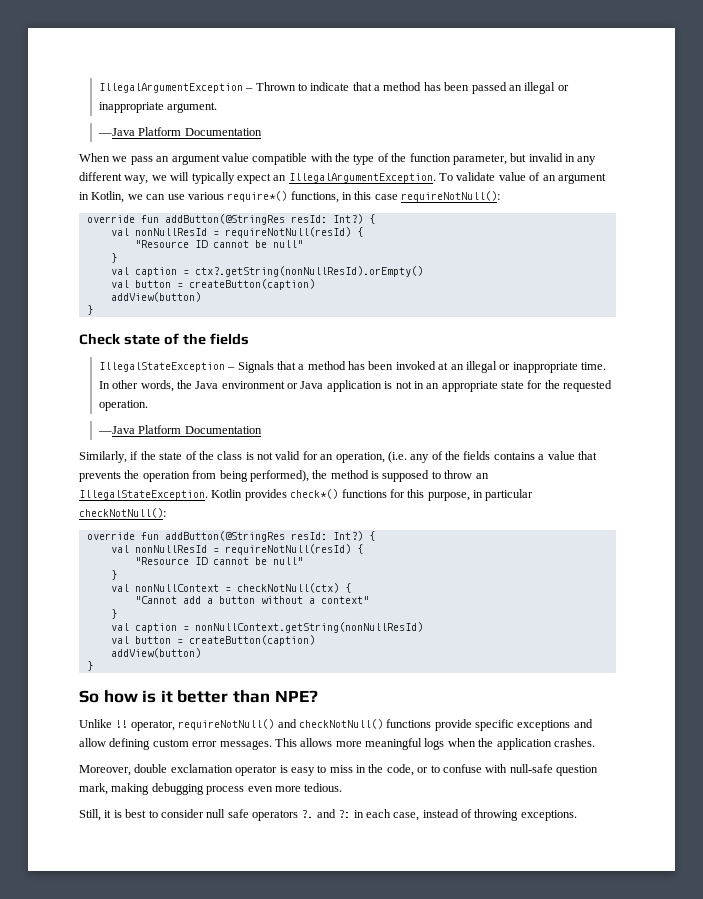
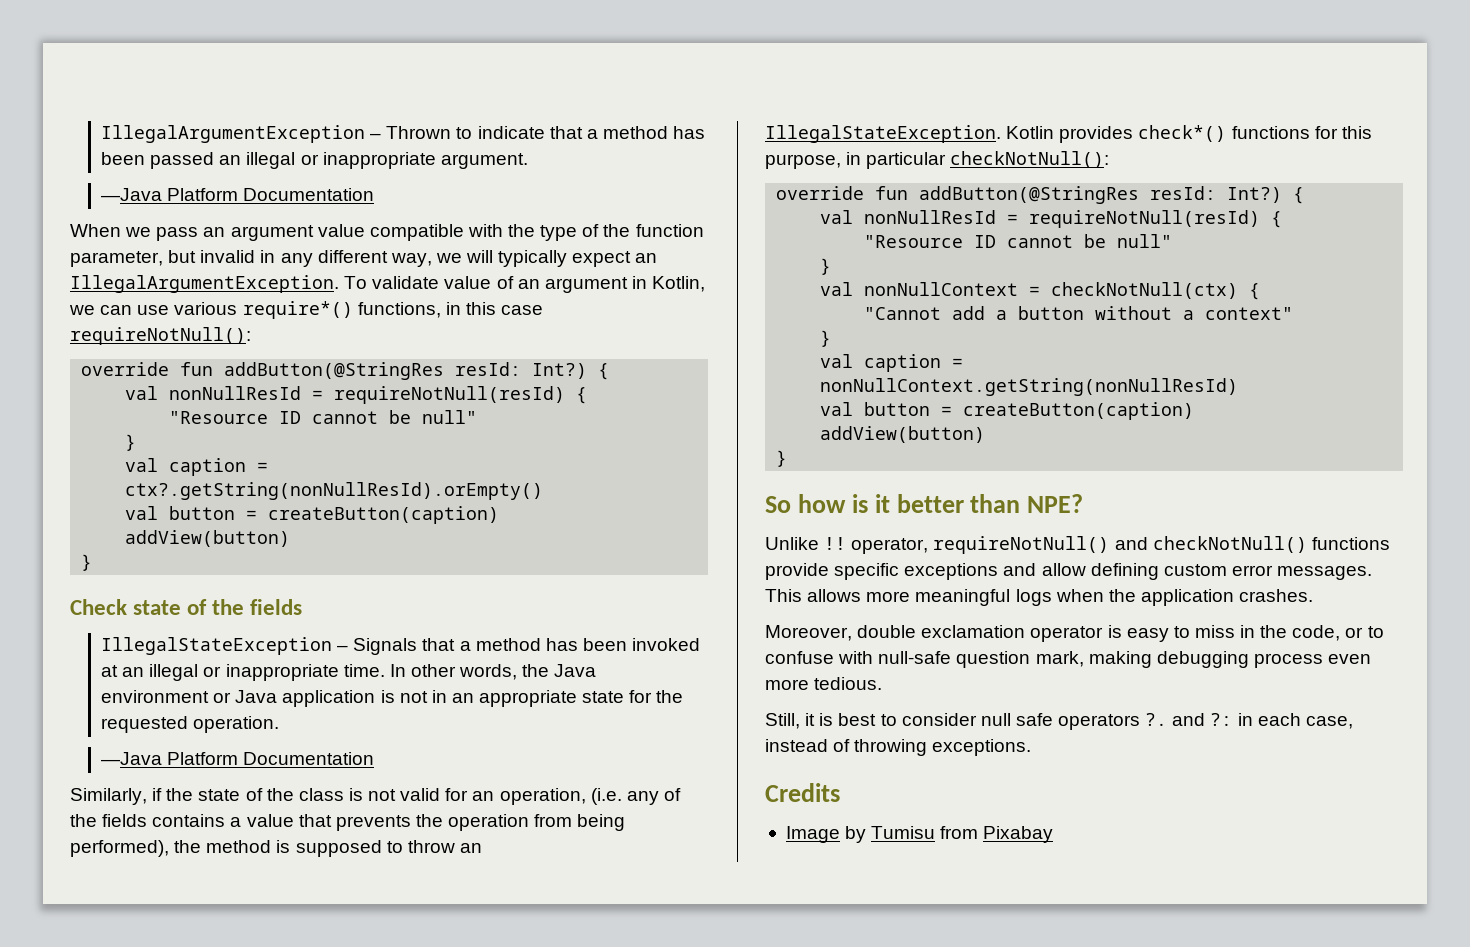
(577, 815) none -> [765,783,840,802] [785,826,1054,843] // Credits // Image by Tumisu from Pixabay

